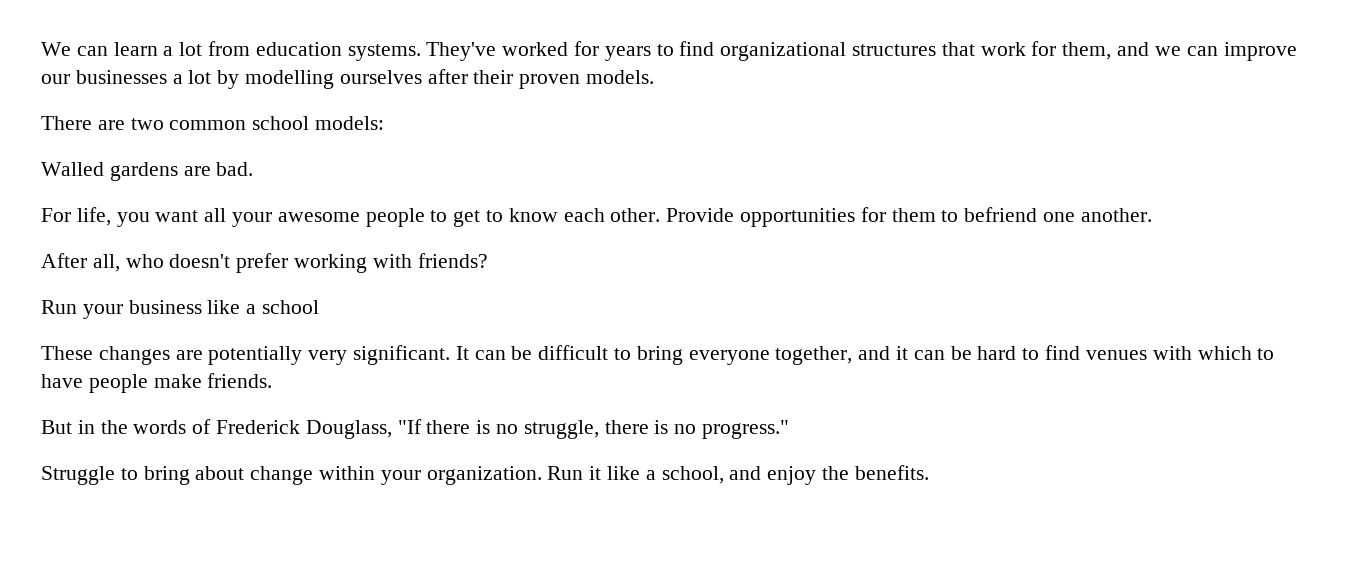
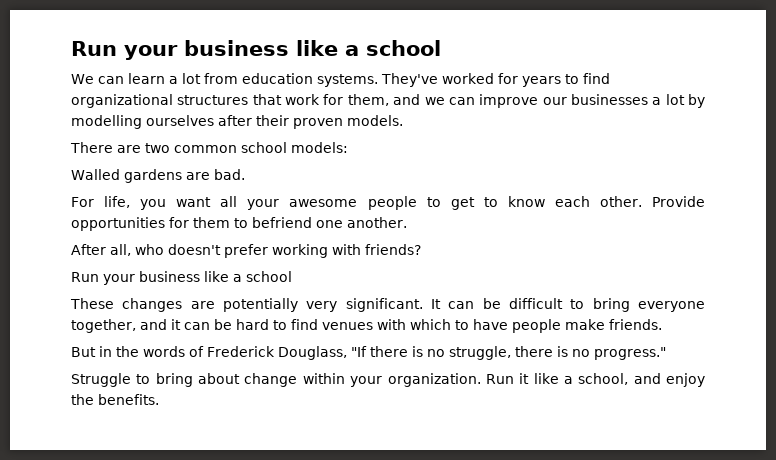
(41, 49) none -> [71,40,441,60] Run your business like a school //

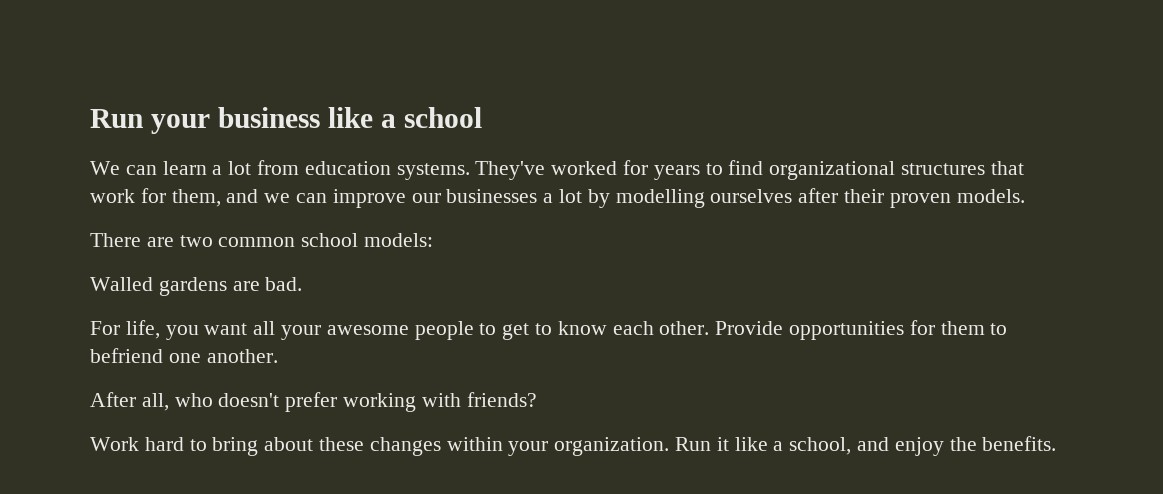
[71,271,292,285] [70,298,705,312] [71,319,662,333] [71,346,666,360] [71,373,298,387] Run your business like a school // These changes are potentially very significant. It can be difficult to bring everyone together, and it can be hard to find venues with which to have people make friends. // But in the words of Frederick Douglass, "If there is no struggle, there is no progress." // Struggle to bring about change -> [90,437,441,456] Work hard to bring about these changes

